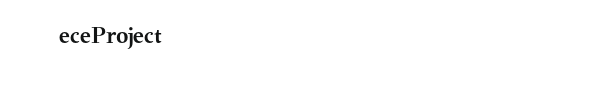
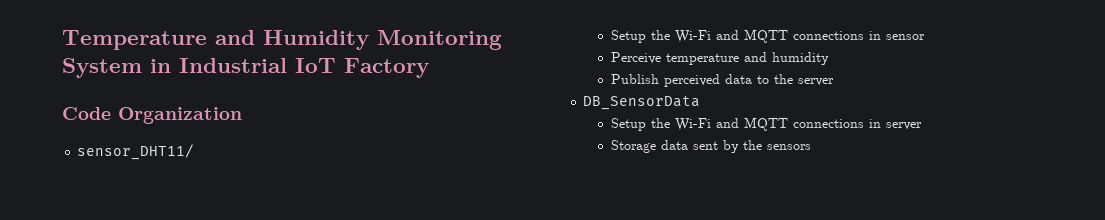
[59,27,162,49] eceProject -> [62,30,502,50] [62,58,429,78] [62,107,242,124] [77,144,195,160] [610,29,925,43] [610,52,829,65] [610,74,834,87] [583,96,701,110] [610,117,922,131] [610,140,811,153] Temperature and Humidity Monitoring System in Industrial IoT Factory // Code Organization // sensor_DHT11/ // Setup the Wi-Fi and MQTT connections in sensor // Perceive temperature and humidity // Publish perceived data to the server // DB_SensorData // Setup the Wi-Fi and MQTT connections in server // Storage data sent by the sensors

